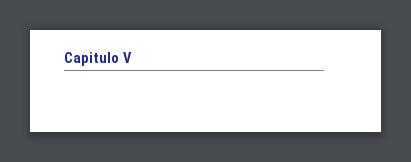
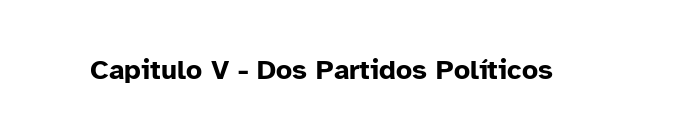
(132, 57) none -> [238,58,553,79] - Dos Partidos Políticos

